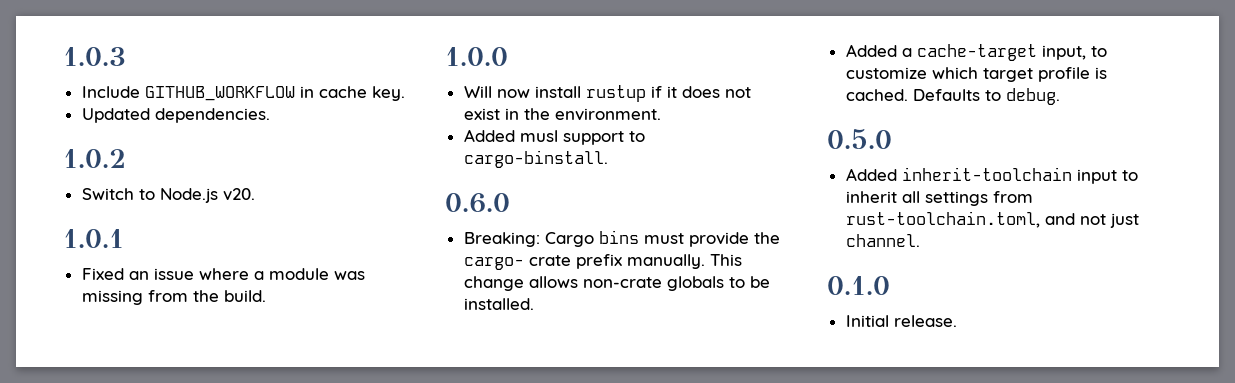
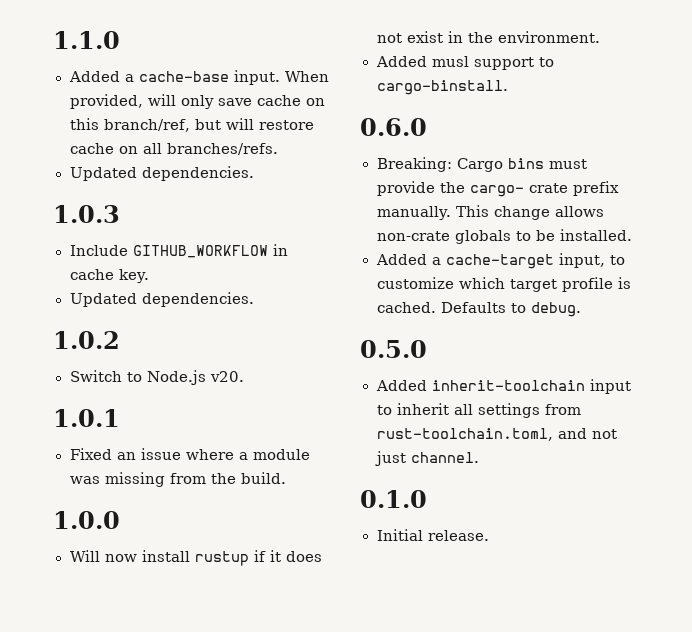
(63, 56) none -> [53,31,120,49] [68,70,329,85] [69,94,325,109] [69,118,314,132] [69,143,278,155] [69,166,254,181] 1.1.0 // Added a cache-base input. When provided, will only save cache on this branch/ref, but will restore cache on all branches/refs. // Updated dependencies. //

